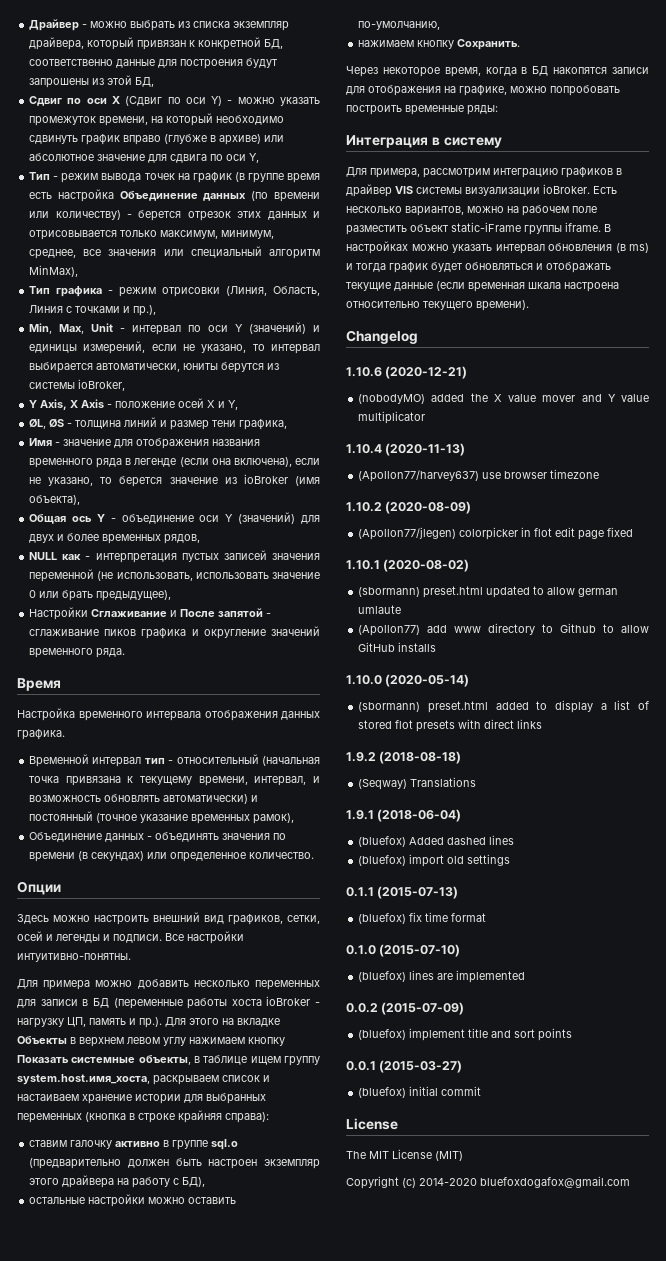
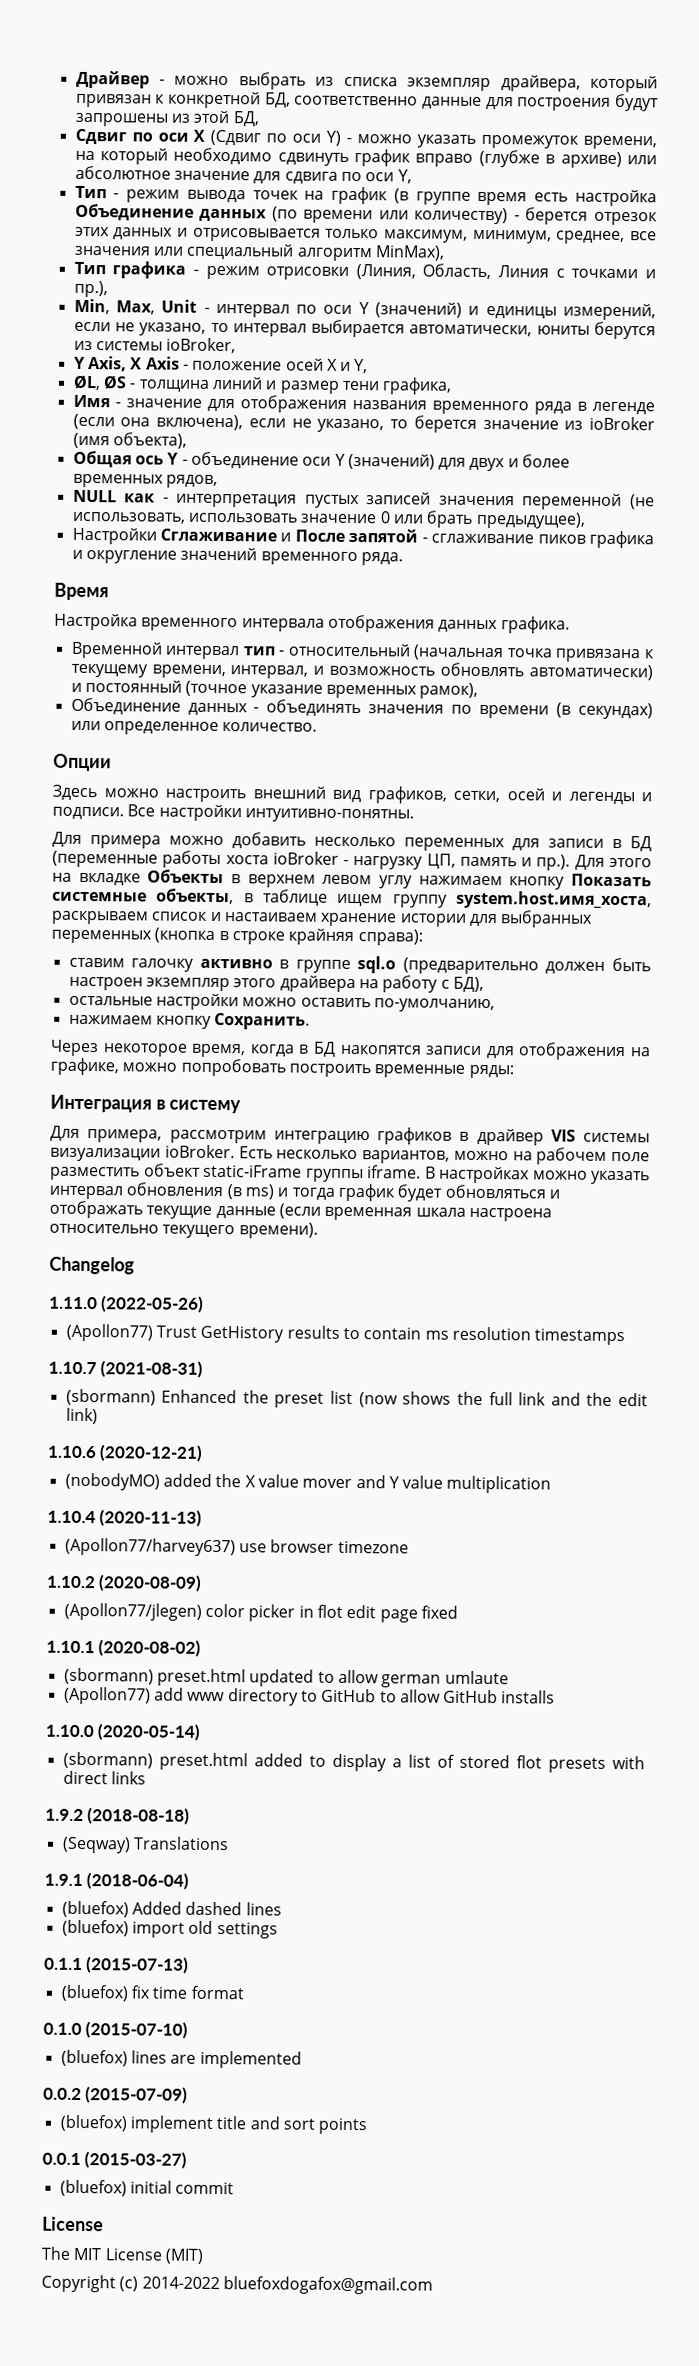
(418, 337) none -> [49,1295,205,1313] [65,1323,626,1346] [48,1360,204,1378] [65,1388,648,1408] [65,1407,98,1425] // 1.11.0 (2022-05-26) // (Apollon77) Trust GetHistory results to contain ms resolution timestamps // 1.10.7 (2021-08-31) // (sbormann) Enhanced the preset list (now shows the full link and the edit link)
[358,411,426,424] multiplicator -> [446,1475,552,1494] multiplication
[459,527,519,540] colorpicker -> [204,1603,296,1622] color picker
[560,623,597,633] Github -> [321,1688,377,1703] GitHub
[419,1178,477,1186] 2014-2020 -> [141,2276,220,2290] 2014-2022

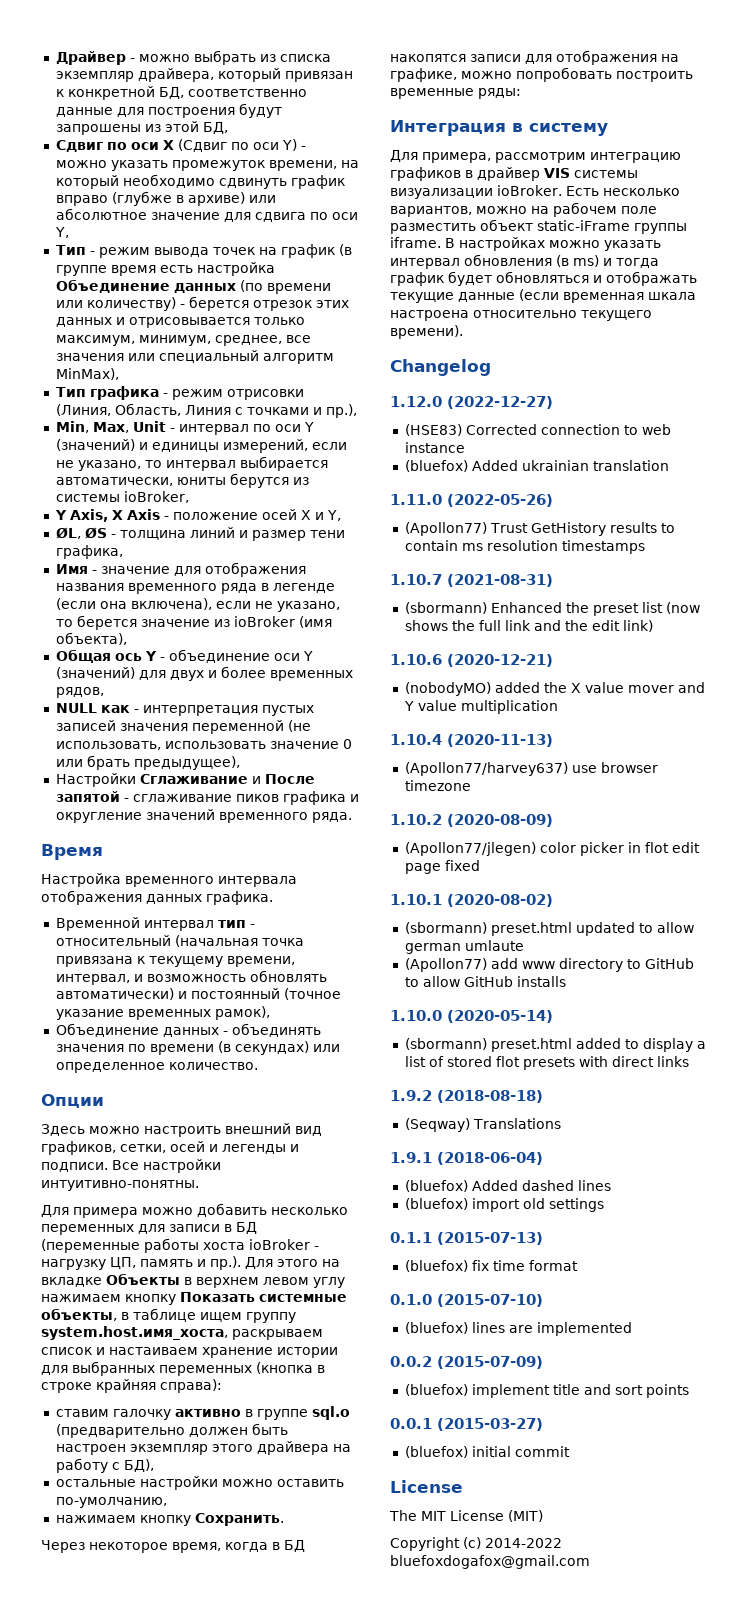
(135, 1265) none -> [390,396,553,409] [404,424,671,436] [404,442,465,453] [404,460,669,472] // 1.12.0 (2022-12-27) // (HSE83) Corrected connection to web instance // (bluefox) Added ukrainian translation

